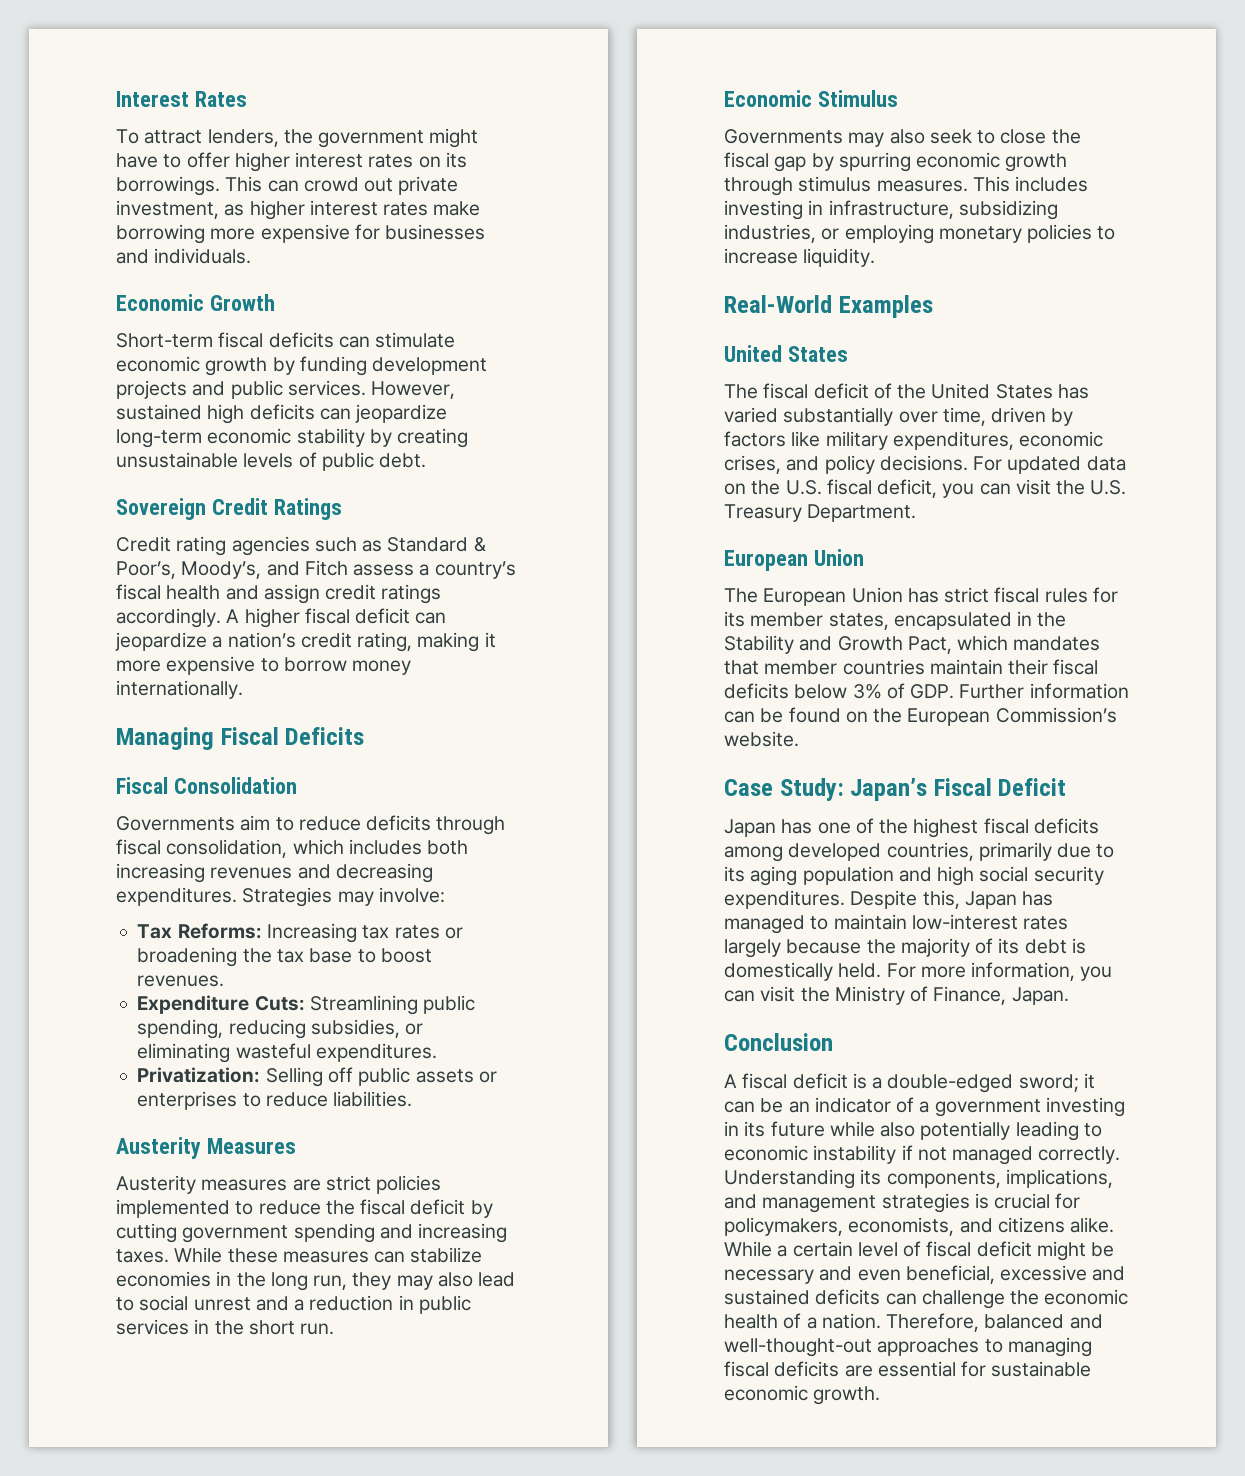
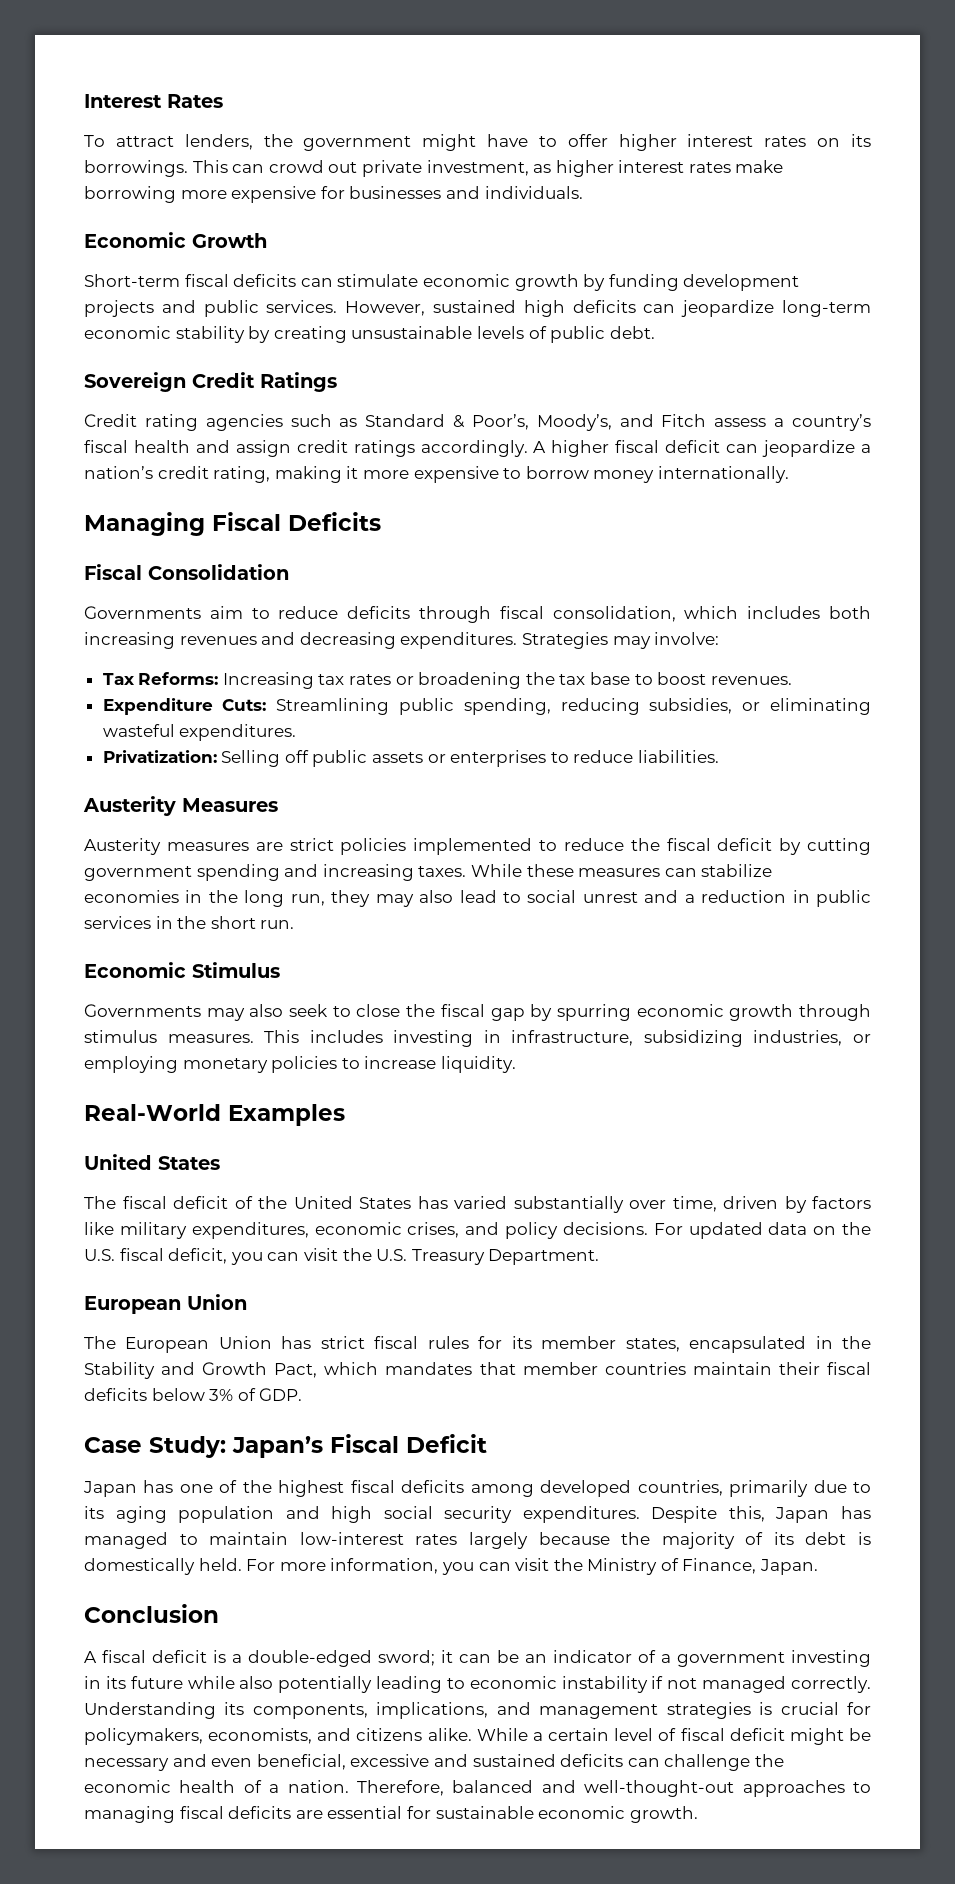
[959,683,1129,699] [724,707,1117,726] [724,731,799,747] Further information can be found on the European Commission’s website. -> (303, 1394) none

